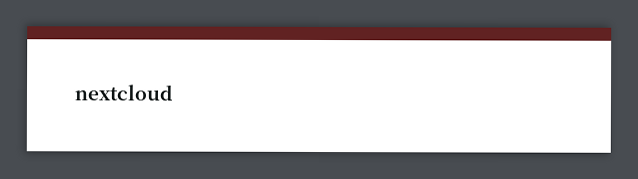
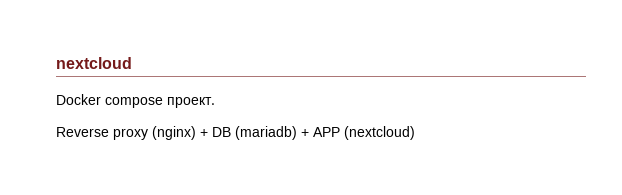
(174, 92) none -> [56,94,215,108] [56,126,415,140] // Docker compose проект. // Reverse proxy (nginx) + DB (mariadb) + APP (nextcloud)

